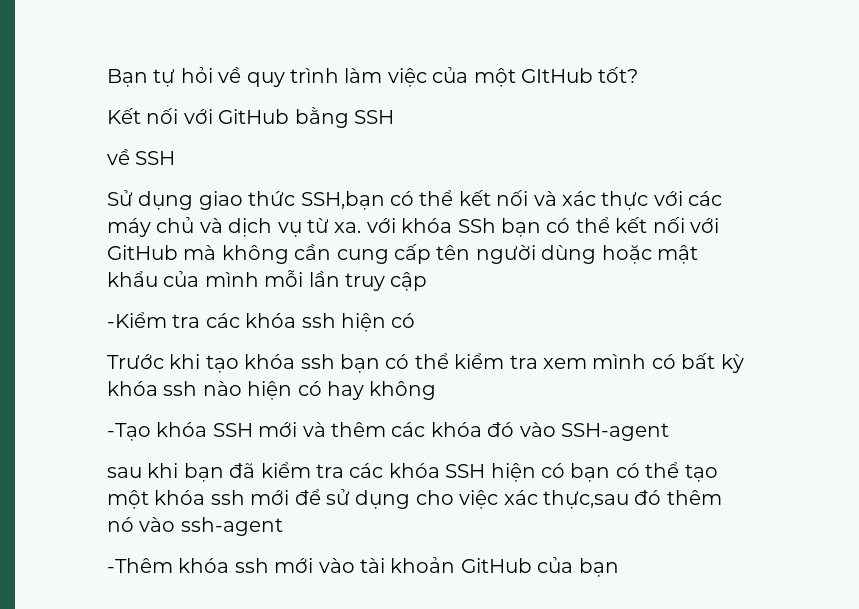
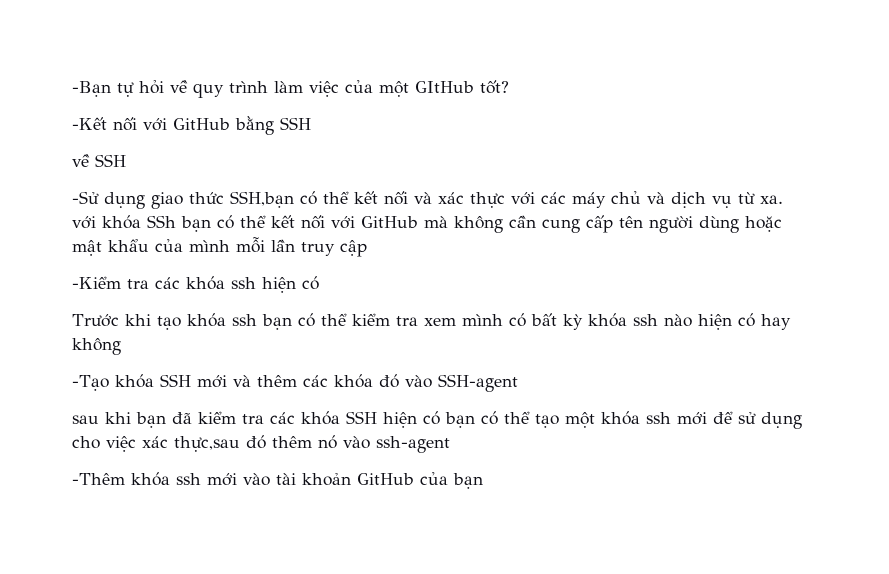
[107,69,148,87] Bạn -> [72,81,111,97] -Bạn
[107,108,141,124] Kết -> [72,117,107,130] -Kết
[107,190,133,206] Sử -> [72,191,99,204] -Sử

